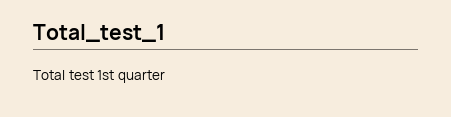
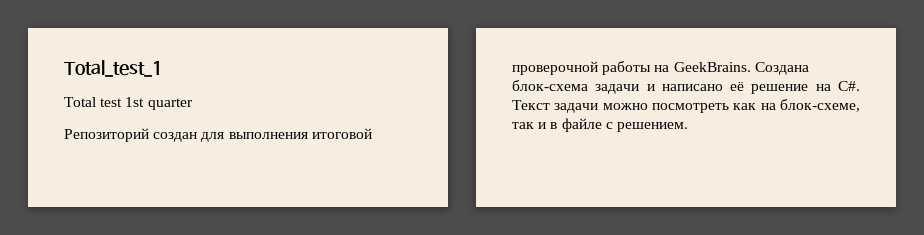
(165, 76) none -> [64,128,372,142] [512,61,809,75] [512,80,860,94] [512,99,860,113] [512,118,688,132] // Репозиторий создан для выполнения итоговой проверочной работы на GeekBrains. Создана блок-схема задачи и написано её решение на C#. Текст задачи можно посмотреть как на блок-схеме, так и в файле с решением.

